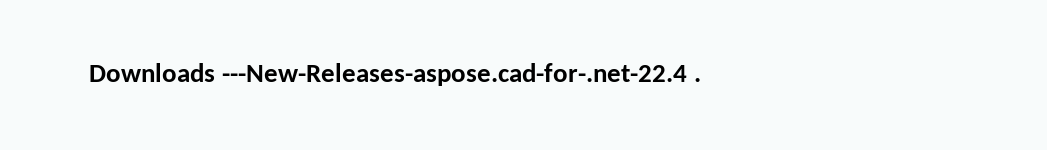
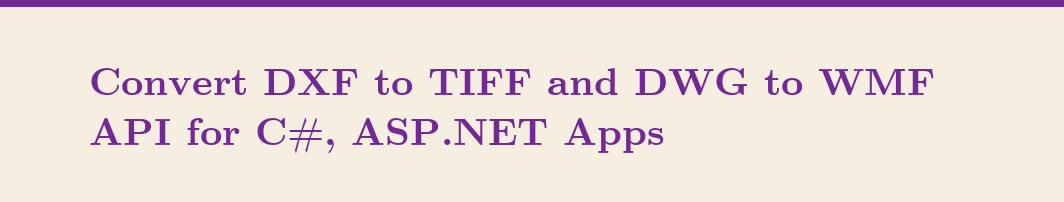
[89,63,702,86] Downloads ---New-Releases-aspose.cad-for-.net-22.4 . -> [89,68,935,95] [89,118,665,154] Convert DXF to TIFF and DWG to WMF API for C#, ASP.NET Apps

